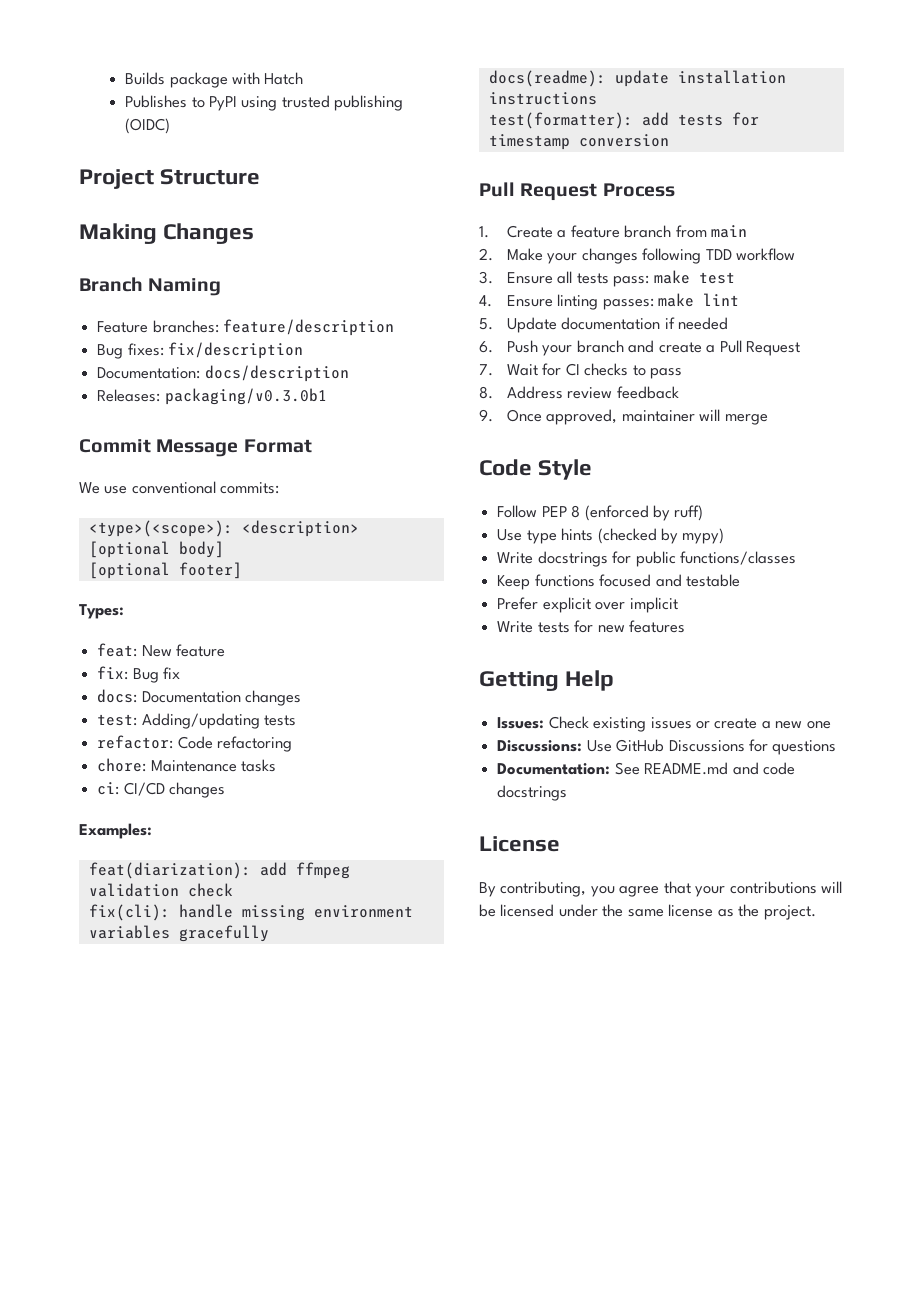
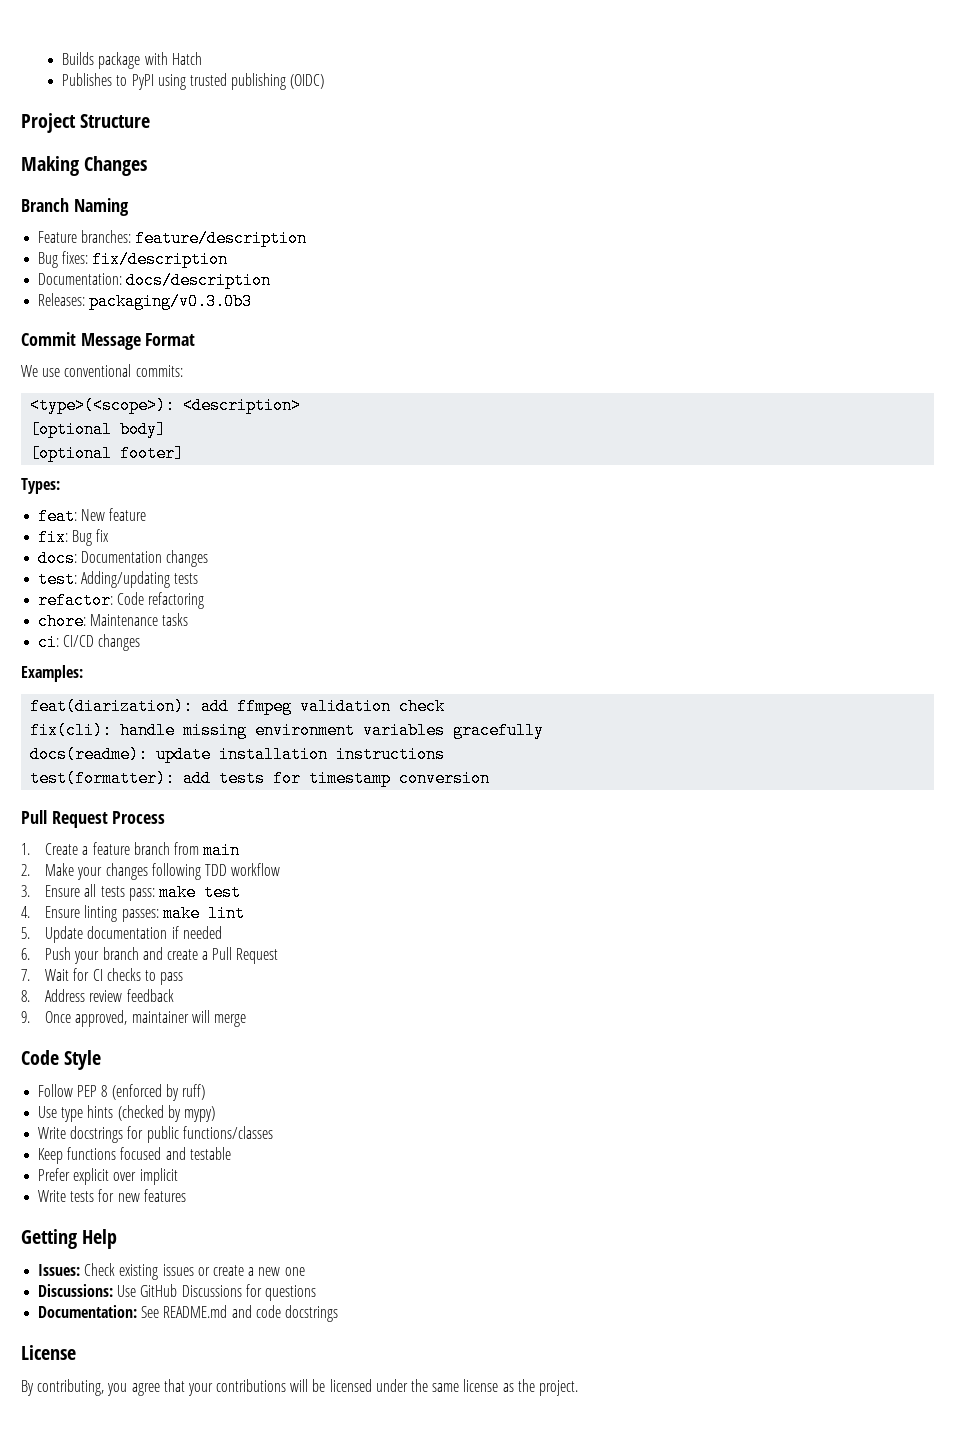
[164,388,327,405] packaging/v0.3.0b1 -> [89,293,253,310] packaging/v0.3.0b3

